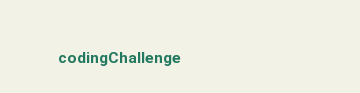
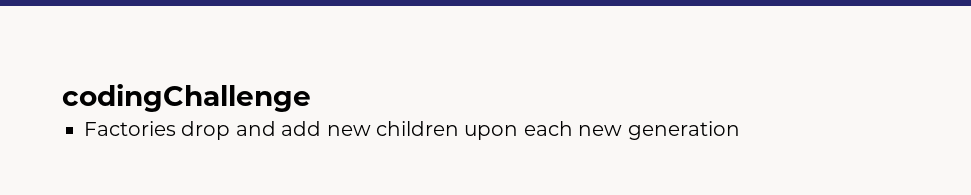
(181, 59) none -> [84,121,740,140] // Factories drop and add new children upon each new generation

